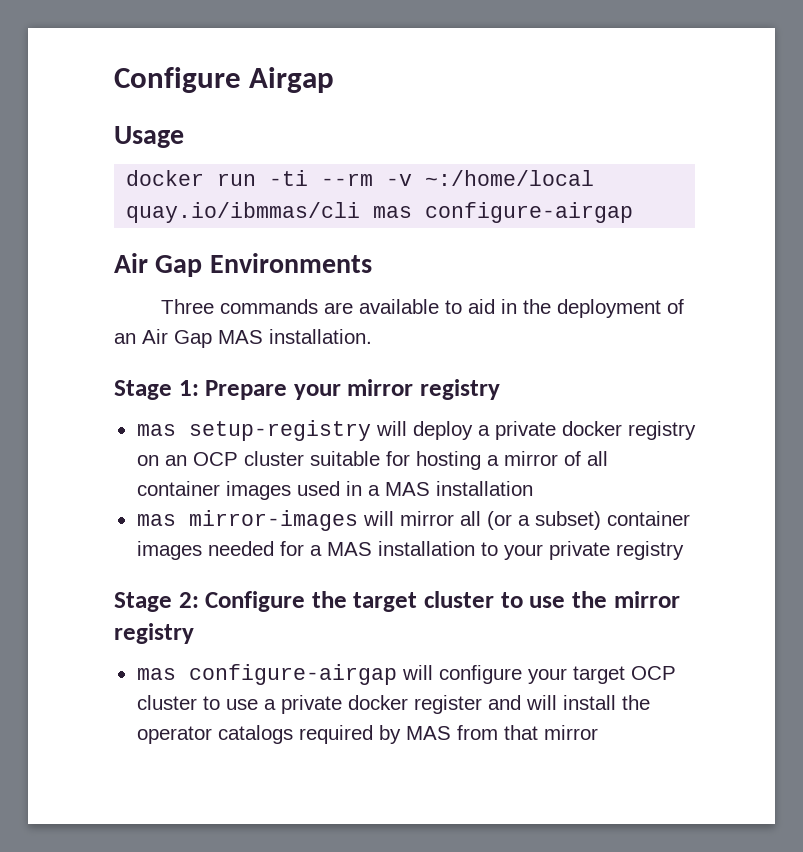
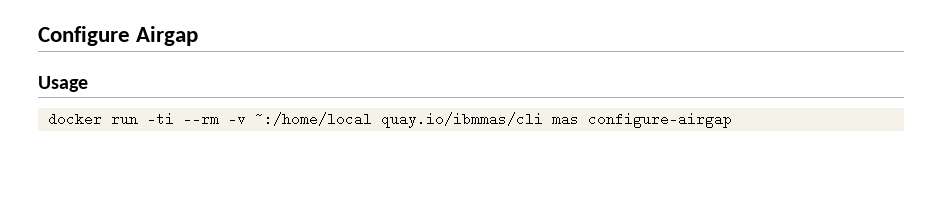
[114,253,372,277] [160,299,684,318] [114,329,372,348] [114,379,501,400] [136,420,696,441] [136,451,608,470] [136,481,533,500] [136,510,690,531] [136,541,684,560] [114,591,680,612] [114,623,194,644] [136,664,676,685] [136,695,650,714] [136,725,598,744] // Air Gap Environments // Three commands are available to aid in the deployment of an Air Gap MAS installation. // Stage 1: Prepare your mirror registry // mas setup-registry will deploy a private docker registry on an OCP cluster suitable for hosting a mirror of all container images used in a MAS installation // mas mirror-images will mirror all (or a subset) container images needed for a MAS installation to your private registry // Stage 2: Configure the target cluster to use the mirror registry // mas configure-airgap will configure your target OCP cluster to use a private docker register and will install the operator catalogs required by MAS from that mirror -> (732, 120) none

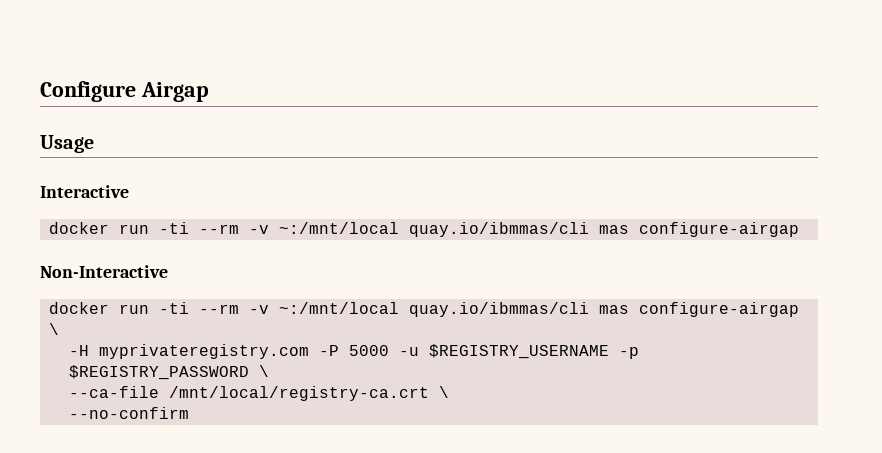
[47,112,732,128] // docker run -ti --rm -v ~:/home/local quay.io/ibmmas/cli mas configure-airgap -> [40,185,129,198] [49,222,800,237] [40,265,168,278] [49,302,800,317] [49,323,60,335] [69,344,640,359] [69,365,270,380] [69,386,450,401] [69,407,190,419] // Interactive // docker run -ti --rm -v ~:/mnt/local quay.io/ibmmas/cli mas configure-airgap // Non-Interactive // docker run -ti --rm -v ~:/mnt/local quay.io/ibmmas/cli mas configure-airgap \ // -H myprivateregistry.com -P 5000 -u $REGISTRY_USERNAME -p $REGISTRY_PASSWORD \ // --ca-file /mnt/local/registry-ca.crt \ // --no-confirm

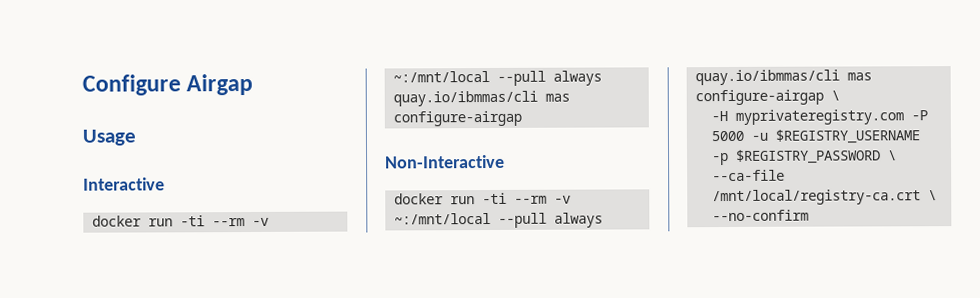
(400, 228) none -> [497,70,603,86] --pull always
(400, 308) none -> [498,212,604,228] --pull always

